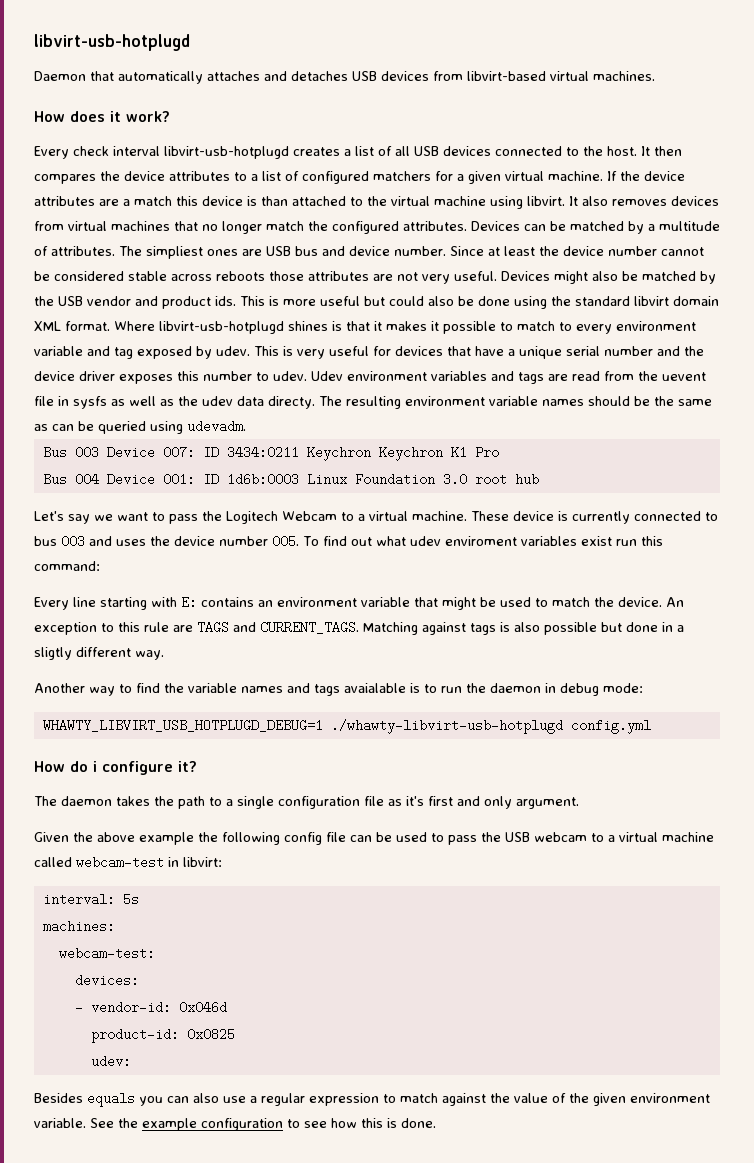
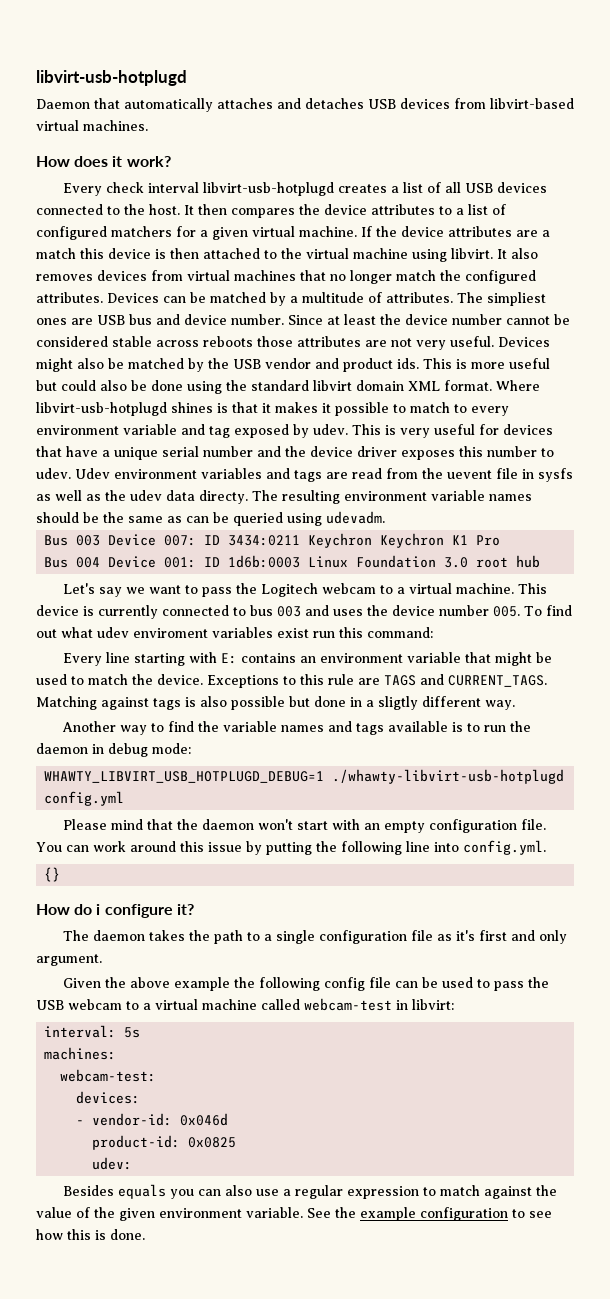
[261,196,288,206] than -> [170,248,199,259] then
[282,511,337,521] Webcam -> [322,583,377,594] webcam
[471,511,509,521] These -> [518,583,548,594] This
[666,597,684,607] [34,622,97,635] An exception -> [207,675,279,688] Exceptions
[344,683,406,693] avaialable -> [388,721,449,732] available
(651, 726) none -> [63,819,547,833] [36,840,546,855] [44,867,61,882] // Please mind that the daemon won't start with an empty configuration file. You can work around this issue by putting the following line into config.yml. // {}

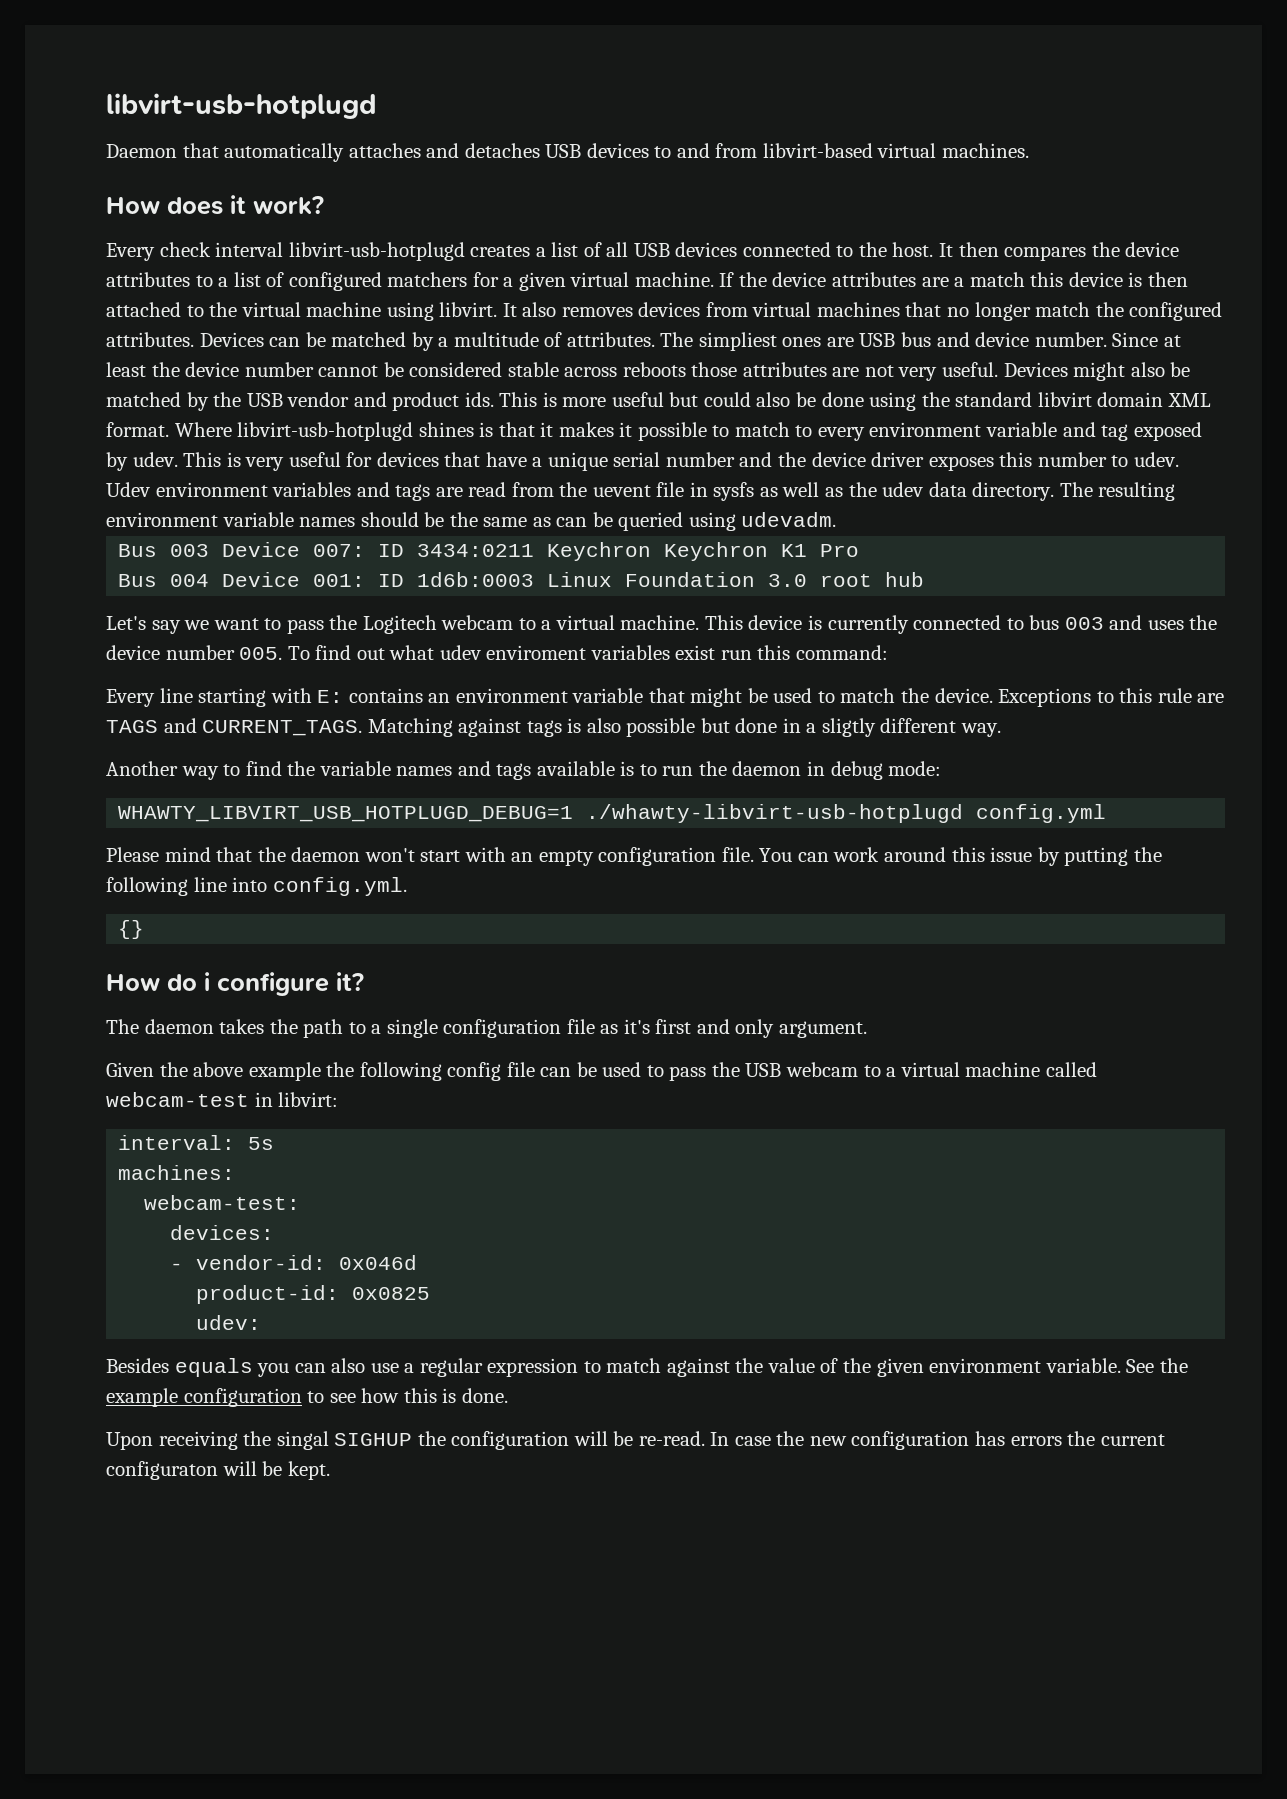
(450, 103) none -> [654,143,710,158] to and
[199,490,248,504] directy. -> [972,482,1055,501] directory.
(145, 1234) none -> [106,1431,1165,1450] [106,1461,330,1480] // Upon receiving the singal SIGHUP the configuration will be re-read. In case the new configuration has errors the current configuraton will be kept.

